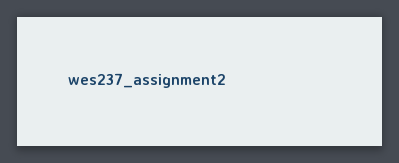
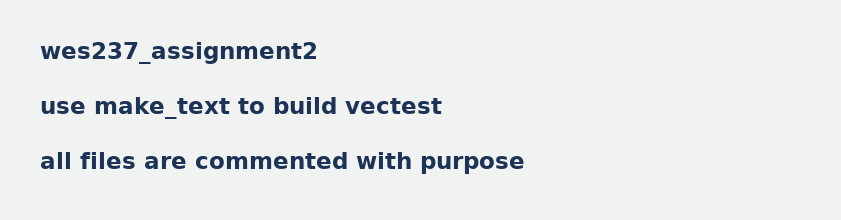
(226, 80) none -> [40,97,442,119] [40,152,525,174] // use make_text to build vectest // all files are commented with purpose

